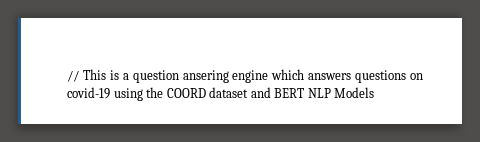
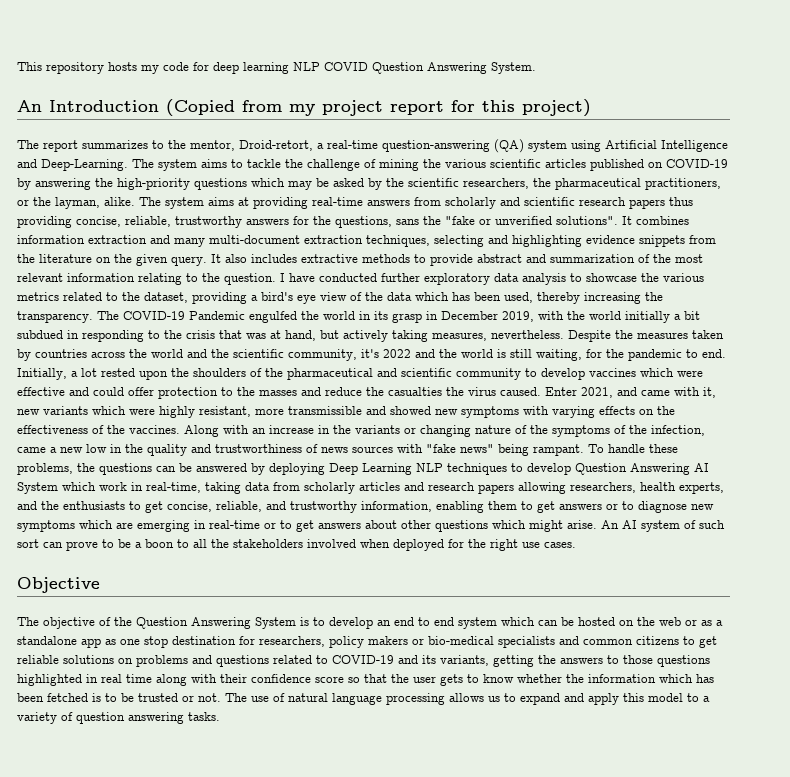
[67,69,423,83] [67,87,375,101] // This is a question ansering engine which answers questions on covid-19 using the COORD dataset and BERT NLP Models -> [17,62,536,74] [17,99,591,117] [17,139,728,153] [17,159,728,171] [17,178,721,190] [17,197,693,209] [17,216,689,228] [17,235,716,247] [17,254,703,266] [17,273,704,285] [17,292,663,304] [17,311,700,323] [17,330,724,342] [17,349,726,361] [17,368,703,380] [17,387,716,399] [17,406,675,418] [17,425,705,437] [17,444,678,456] [17,463,709,475] [17,482,724,494] [17,501,714,513] [17,520,725,532] [17,539,576,551] [17,577,100,593] [17,617,723,629] [17,636,717,648] [17,655,710,667] [17,674,714,686] [17,693,710,705] [17,712,220,724] This repository hosts my code for deep learning NLP COVID Question Answering System. // An Introduction (Copied from my project report for this project) // The report summarizes to the mentor, Droid-retort, a real-time question-answering (QA) system using Artificial Intelligence and Deep-Learning. The system aims to tackle the challenge of mining the various scientific articles published on COVID-19 by answering the high-priority questions which may be asked by the scientific researchers, the pharmaceutical practitioners, or the layman, alike. The system aims at providing real-time answers from scholarly and scientific research papers thus providing concise, reliable, trustworthy answers for the questions, sans the "fake or unverified solutions". It combines information extraction and many multi-document extraction techniques, selecting and highlighting evidence snippets from the literature on the given query. It also includes extractive methods to provide abstract and summarization of the most relevant information relating to the question. I have conducted further exploratory data analysis to showcase the various metrics related to the dataset, providing a bird's eye view of the data which has been used, thereby increasing the transparency. The COVID-19 Pandemic engulfed the world in its grasp in December 2019, with the world initially a bit subdued in responding to the crisis that was at hand, but actively taking measures, nevertheless. Despite the measures taken by countries across the world and the scientific community, it's 2022 and the world is still waiting, for the pandemic to end. Initially, a lot rested upon the shoulders of the pharmaceutical and scientific community to develop vaccines which were effective and could offer protection to the masses and reduce the casualties the virus caused. Enter 2021, and came with it, new variants which were highly resistant, more transmissible and showed new symptoms with varying effects on the effectiveness of the vaccines. Along with an increase in the variants or changing nature of the symptoms of the infection, came a new low in the quality and trustworthiness of news sources with "fake news" being rampant. To handle these problems, the questions can be answered by deploying Deep Learning NLP techniques to develop Question Answering AI System which work in real-time, taking data from scholarly articles and research papers allowing researchers, health experts, and the enthusiasts to get concise, reliable, and trustworthy information, enabling them to get answers or to diagnose new symptoms which are emerging in real-time or to get answers about other questions which might arise. An AI system of such sort can prove to be a boon to all the stakeholders involved when deployed for the right use cases. // Objective // The objective of the Question Answering System is to develop an end to end system which can be hosted on the web or as a standalone app as one stop destination for researchers, policy makers or bio-medical specialists and common citizens to get reliable solutions on problems and questions related to COVID-19 and its variants, getting the answers to those questions highlighted in real time along with their confidence score so that the user gets to know whether the information which has been fetched is to be trusted or not. The use of natural language processing allows us to expand and apply this model to a variety of question answering tasks.

